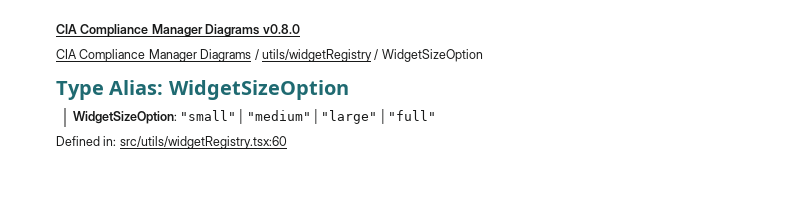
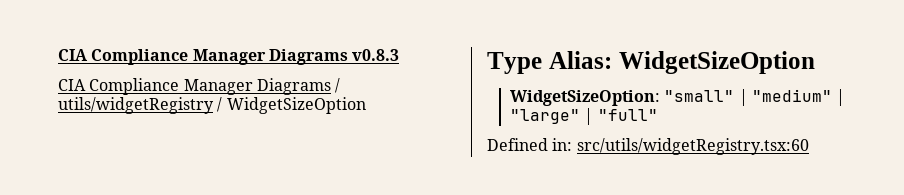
[56,24,300,37] CIA Compliance Manager Diagrams v0.8.0 -> [58,49,400,65] CIA Compliance Manager Diagrams v0.8.3

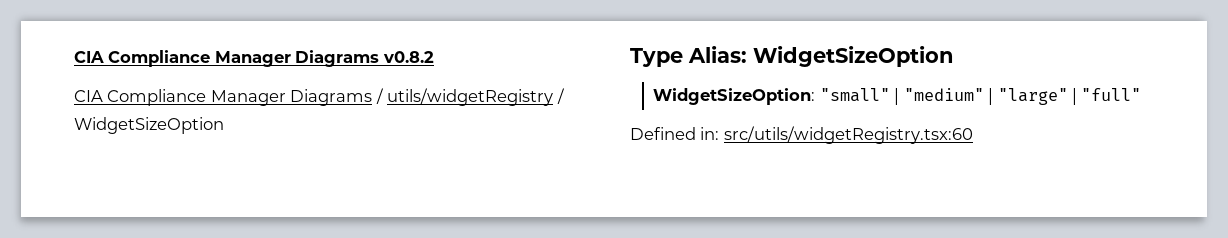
[58,49,400,65] CIA Compliance Manager Diagrams v0.8.3 -> [74,50,434,67] CIA Compliance Manager Diagrams v0.8.2

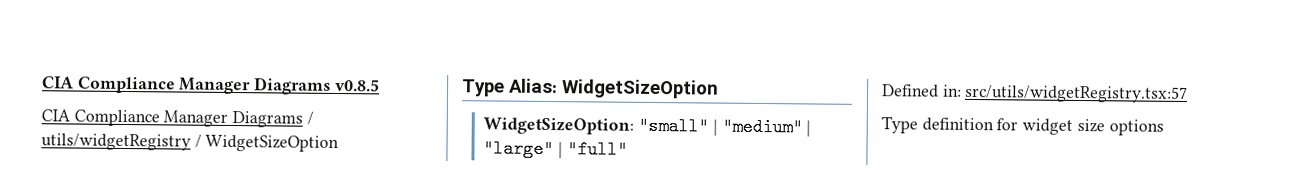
[74,50,434,67] CIA Compliance Manager Diagrams v0.8.2 -> [42,76,380,95] CIA Compliance Manager Diagrams v0.8.5
[723,126,973,144] src/utils/widgetRegistry.tsx:60 -> [964,84,1189,104] [881,116,1164,136] src/utils/widgetRegistry.tsx:57 // Type definition for widget size options

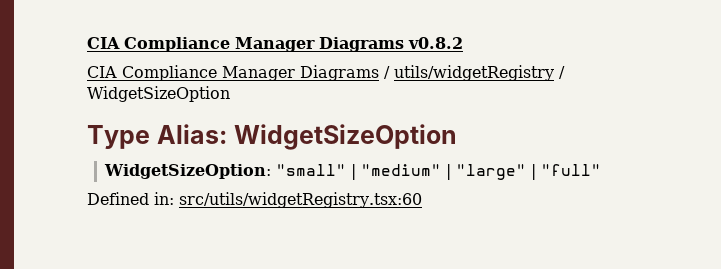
[42,76,380,95] CIA Compliance Manager Diagrams v0.8.5 -> [87,37,463,52] CIA Compliance Manager Diagrams v0.8.2
[964,84,1189,104] [881,116,1164,136] src/utils/widgetRegistry.tsx:57 // Type definition for widget size options -> [179,192,422,208] src/utils/widgetRegistry.tsx:60

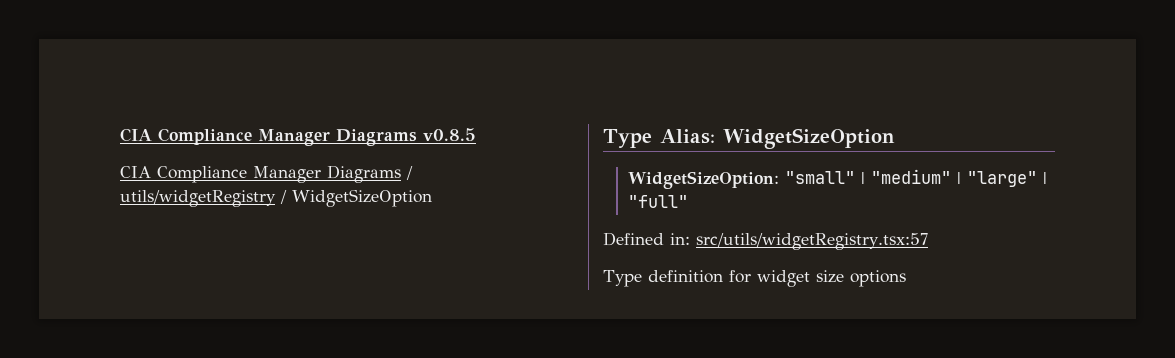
[87,37,463,52] CIA Compliance Manager Diagrams v0.8.2 -> [120,128,476,146] CIA Compliance Manager Diagrams v0.8.5
[179,192,422,208] src/utils/widgetRegistry.tsx:60 -> [696,233,928,250] [603,270,906,287] src/utils/widgetRegistry.tsx:57 // Type definition for widget size options

